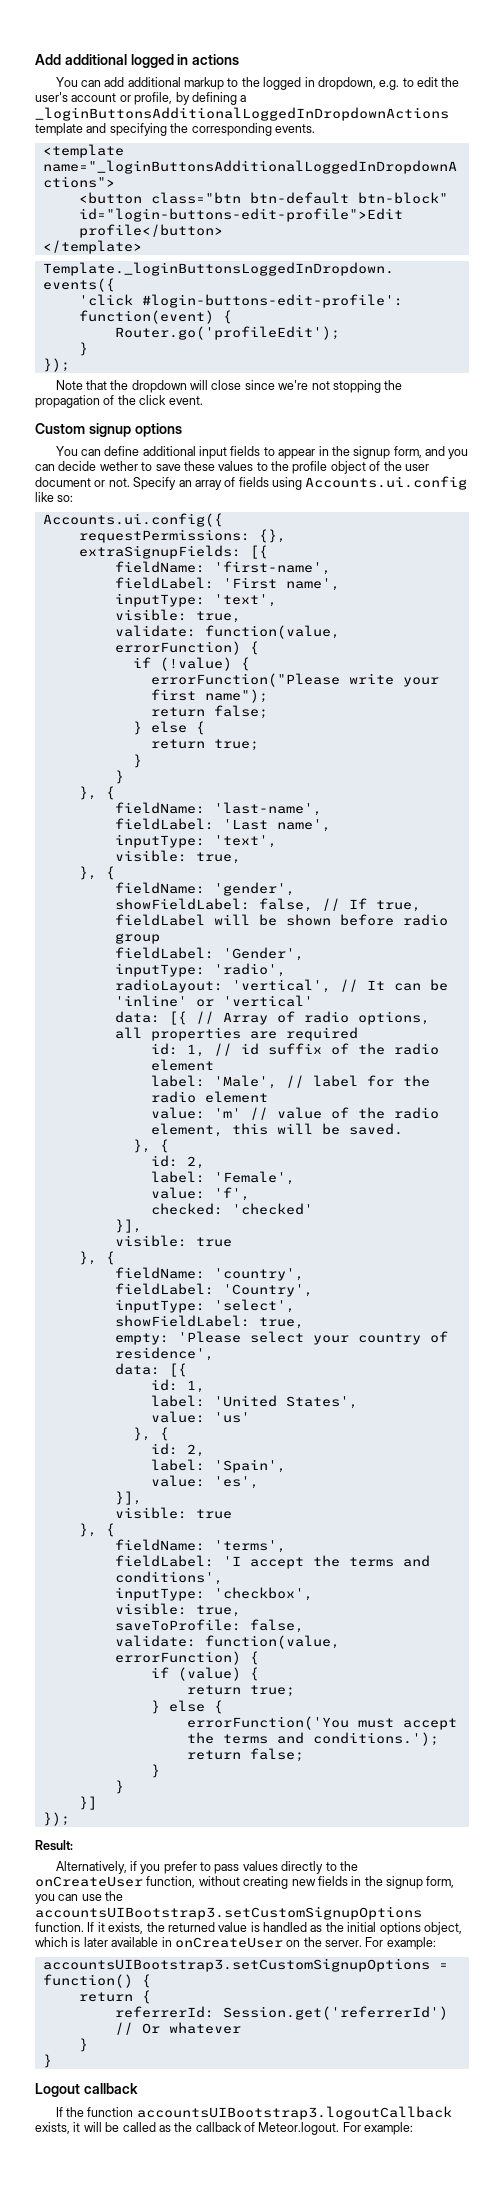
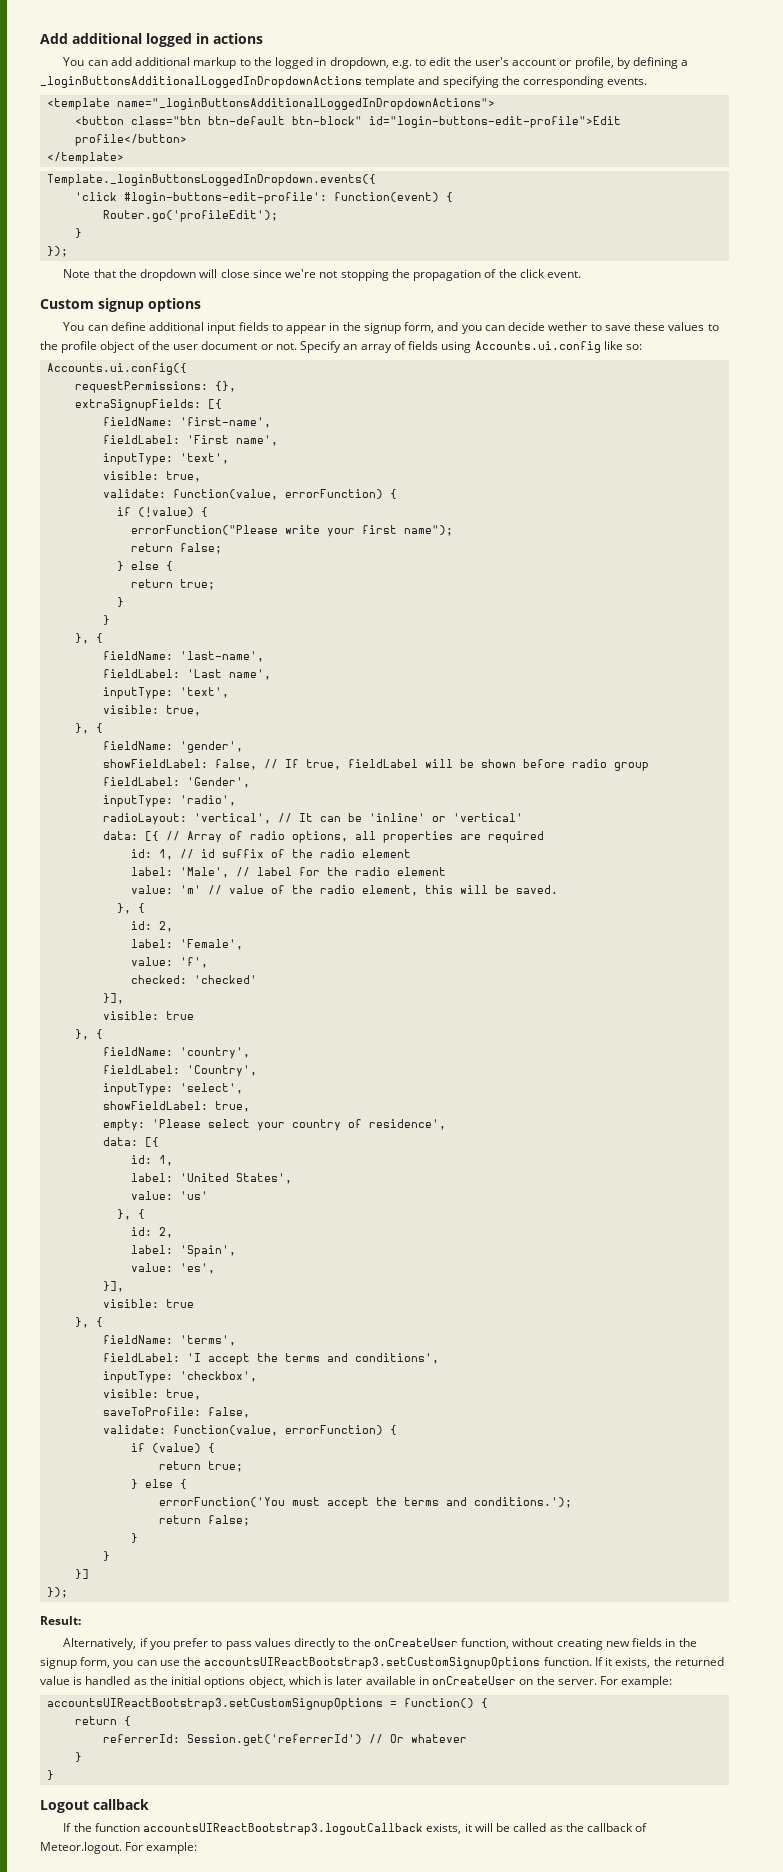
[35,1906,422,1920] accountsUIBootstrap3.setCustomSignupOptions -> [204,1657,541,1669] accountsUIReactBootstrap3.setCustomSignupOptions
[42,1958,430,1972] accountsUIBootstrap3.setCustomSignupOptions -> [47,1698,384,1710] accountsUIReactBootstrap3.setCustomSignupOptions
[136,2106,452,2120] accountsUIBootstrap3.logoutCallback -> [143,1823,424,1835] accountsUIReactBootstrap3.logoutCallback

